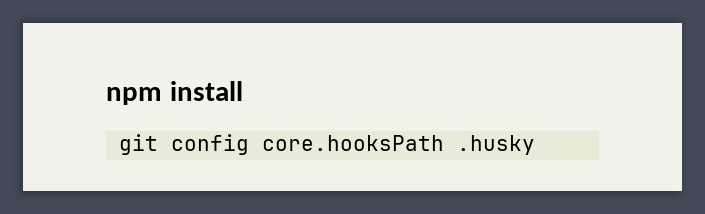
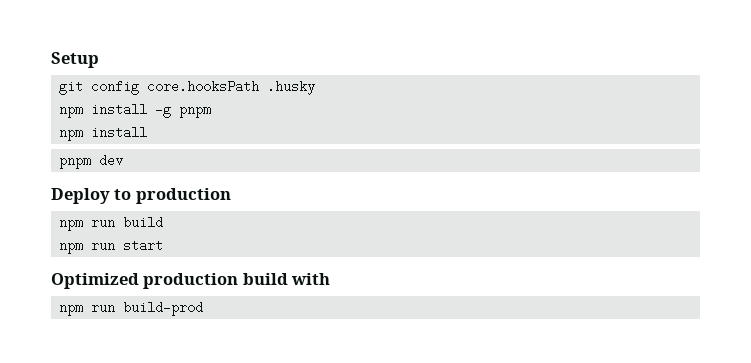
[106,81,243,105] npm install -> [51,52,99,68] Setup
(535, 145) none -> [58,103,211,118] [58,126,147,141] [58,154,123,169] [51,188,231,204] [58,216,163,231] [58,239,163,254] [51,273,331,289] [58,301,203,316] // npm install -g pnpm // npm install // pnpm dev // Deploy to production // npm run build // npm run start // Optimized production build with // npm run build-prod

